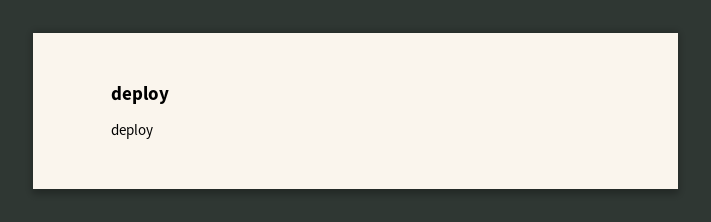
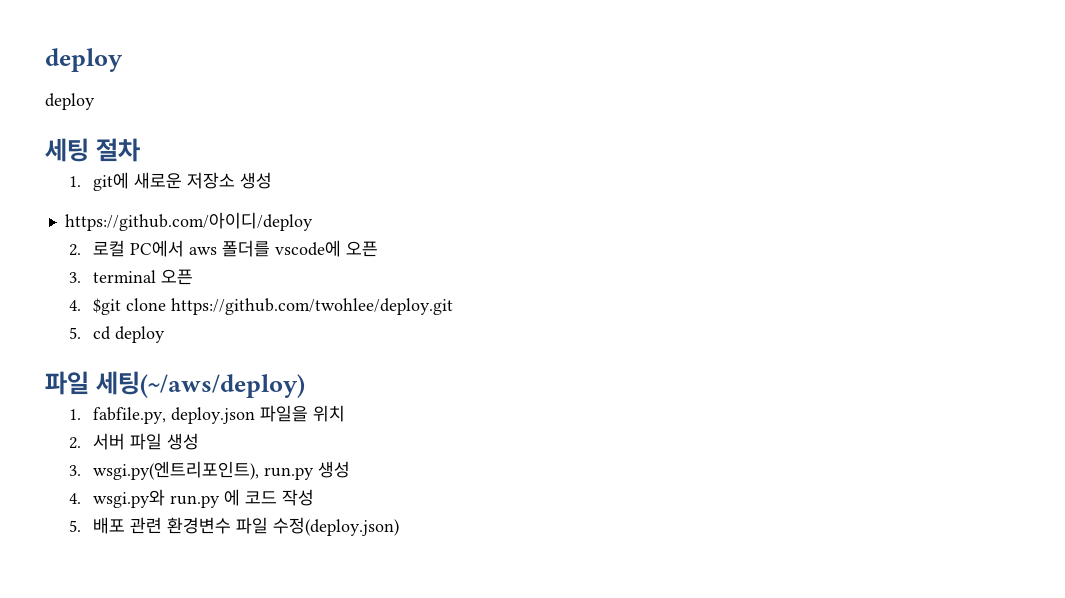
(153, 131) none -> [45,138,140,162] [68,172,272,191] [64,212,313,231] [68,240,378,257] [68,269,193,285] [68,298,453,315] [68,326,165,343] [45,371,305,398] [68,405,345,424] [68,433,199,450] [68,461,350,480] [68,489,314,508] [68,517,399,536] // 세팅 절차 // 1. git에 새로운 저장소 생성 // https://github.com/아이디/deploy // 2. 로컬 PC에서 aws 폴더를 vscode에 오픈 // 3. terminal 오픈 // 4. $git clone https://github.com/twohlee/deploy.git // 5. cd deploy // 파일 세팅(~/aws/deploy) // 1. fabfile.py, deploy.json 파일을 위치 // 2. 서버 파일 생성 // 3. wsgi.py(엔트리포인트), run.py 생성 // 4. wsgi.py와 run.py 에 코드 작성 // 5. 배포 관련 환경변수 파일 수정(deploy.json)

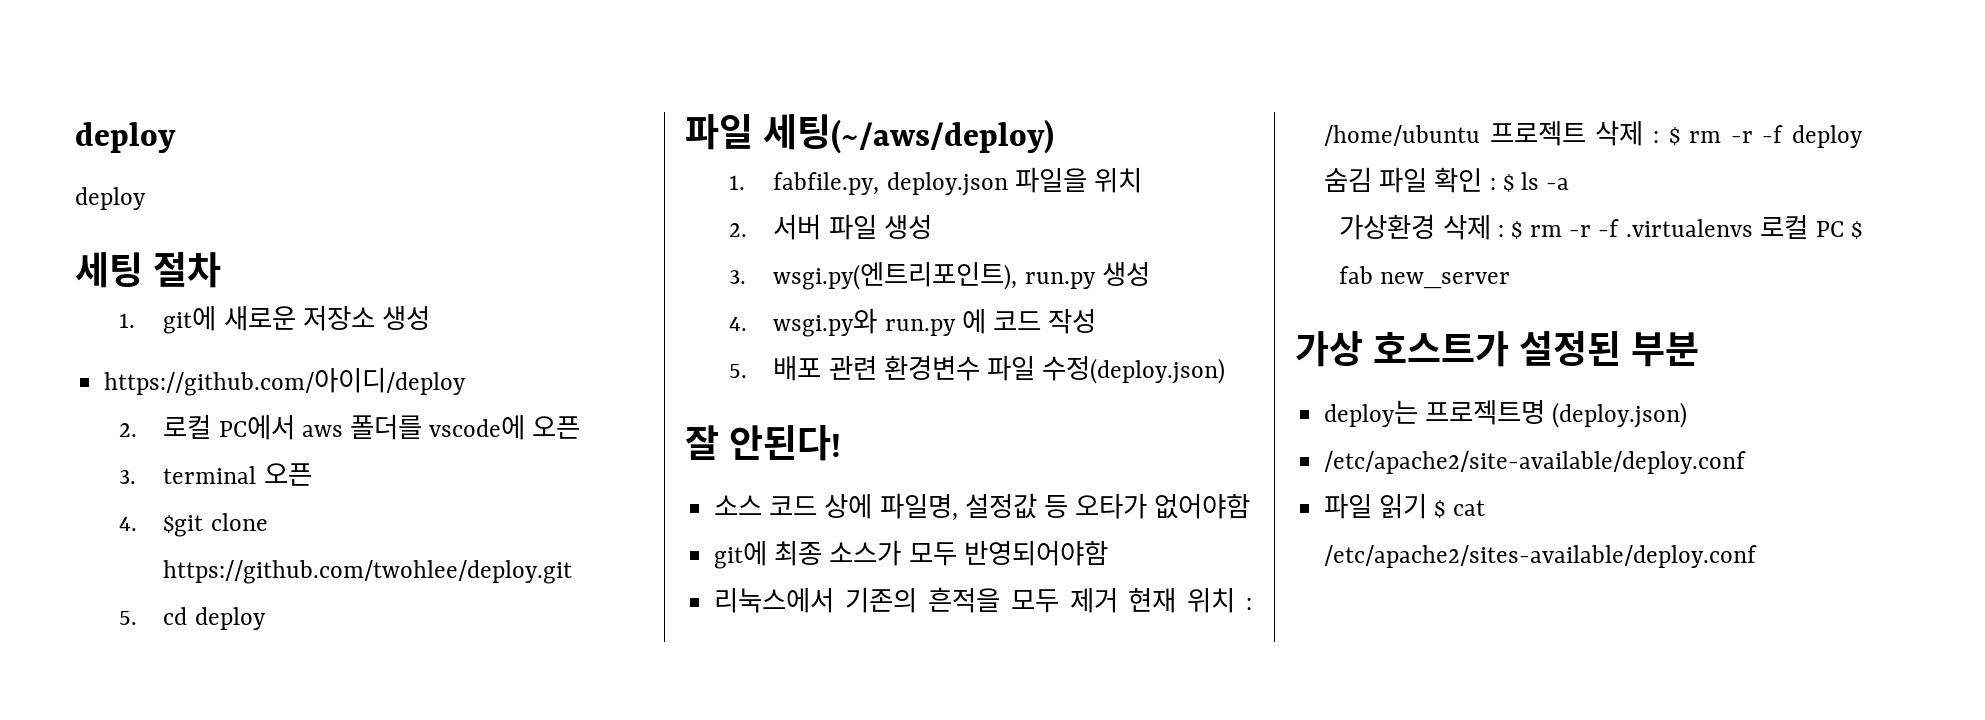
(399, 526) none -> [685,424,841,461] [714,493,1251,521] [714,540,1108,569] [714,587,1252,613] [1324,120,1863,148] [1324,167,1570,193] [1339,214,1862,240] [1339,266,1511,289] [1295,331,1699,367] [1324,399,1688,428] [1324,451,1747,474] [1324,493,1485,519] [1324,545,1758,568] // 잘 안된다! // 소스 코드 상에 파일명, 설정값 등 오타가 없어야함 // git에 최종 소스가 모두 반영되어야함 // 리눅스에서 기존의 흔적을 모두 제거 현재 위치 : /home/ubuntu 프로젝트 삭제 : $ rm -r -f deploy 숨김 파일 확인 : $ ls -a // 가상환경 삭제 : $ rm -r -f .virtualenvs 로컬 PC $ fab new_server // 가상 호스트가 설정된 부분 // deploy는 프로젝트명 (deploy.json) // /etc/apache2/site-available/deploy.conf // 파일 읽기 $ cat /etc/apache2/sites-available/deploy.conf

